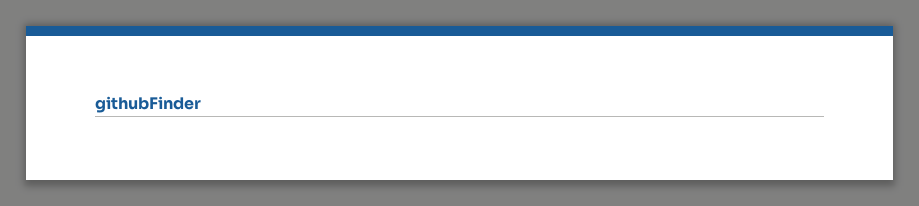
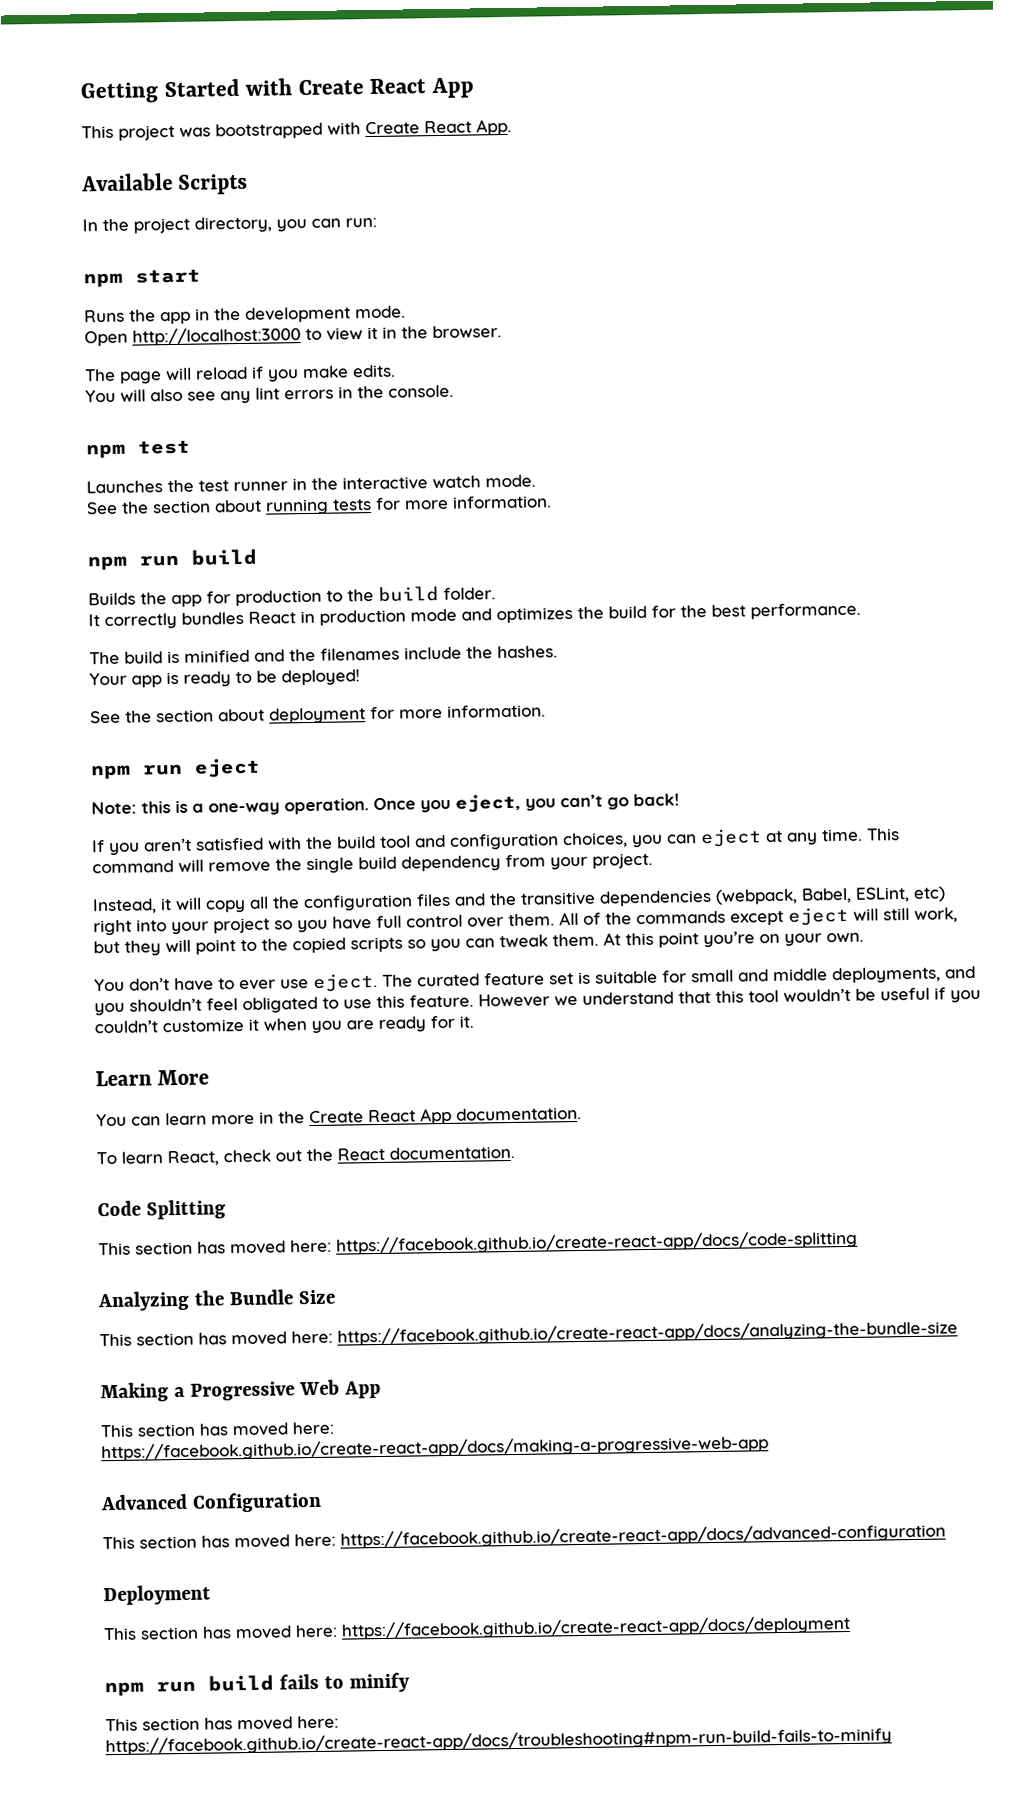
[95,96,201,113] githubFinder -> [80,77,475,104] [81,118,512,141] [81,172,249,195] [82,216,377,234] [83,269,201,288] [84,305,406,325] [84,325,502,347] [84,364,396,384] [85,384,454,404] [86,440,191,459] [86,474,536,494] [86,495,552,515] [87,548,257,571] [88,586,496,608] [88,602,861,630] [89,645,558,665] [89,669,360,688] [90,704,546,724] [90,757,261,780] [91,793,680,816] [92,828,900,856] [92,852,653,874] [92,886,946,915] [93,906,958,936] [93,931,864,956] [94,966,976,992] [94,987,981,1016] [94,1015,474,1034] [95,1069,210,1087] [96,1106,582,1127] [96,1145,515,1167] [97,1199,226,1220] [98,1229,858,1256] [97,1289,336,1312] [99,1319,958,1347] [100,1379,381,1403] [100,1421,334,1438] [101,1434,769,1462] [100,1491,322,1513] [102,1522,946,1550] [103,1584,211,1606] [103,1614,851,1641] [104,1672,410,1697] [105,1715,339,1732] [105,1726,892,1756] Getting Started with Create React App // This project was bootstrapped with Create React App. // Available Scripts // In the project directory, you can run: // npm start // Runs the app in the development mode. // Open http://localhost:3000 to view it in the browser. // The page will reload if you make edits. // You will also see any lint errors in the console. // npm test // Launches the test runner in the interactive watch mode. // See the section about running tests for more information. // npm run build // Builds the app for production to the build folder. // It correctly bundles React in production mode and optimizes the build for the best performance. // The build is minified and the filenames include the hashes. // Your app is ready to be deployed! // See the section about deployment for more information. // npm run eject // Note: this is a one-way operation. Once you eject, you can’t go back! // If you aren’t satisfied with the build tool and configuration choices, you can eject at any time. This command will remove the single build dependency from your project. // Instead, it will copy all the configuration files and the transitive dependencies (webpack, Babel, ESLint, etc) right into your project so you have full control over them. All of the commands except eject will still work, but they will point to the copied scripts so you can tweak them. At this point you’re on your own. // You don’t have to ever use eject. The curated feature set is suitable for small and middle deployments, and you shouldn’t feel obligated to use this feature. However we understand that this tool wouldn’t be useful if you couldn’t customize it when you are ready for it. // Learn More // You can learn more in the Create React App documentation. // To learn React, check out the React documentation. // Code Splitting // This section has moved here: https://facebook.github.io/create-react-app/docs/code-splitting // Analyzing the Bundle Size // This section has moved here: https://facebook.github.io/create-react-app/docs/analyzing-the-bundle-size // Making a Progressive Web App // This section has moved here: https://facebook.github.io/create-react-app/docs/making-a-progressive-web-app // Advanced Configuration // This section has moved here: https://facebook.github.io/create-react-app/docs/advanced-configuration // Deployment // This section has moved here: https://facebook.github.io/create-react-app/docs/deployment // npm run build fails to minify // This section has moved here: https://facebook.github.io/create-react-app/docs/troubleshooting#npm-run-build-fails-to-minify

